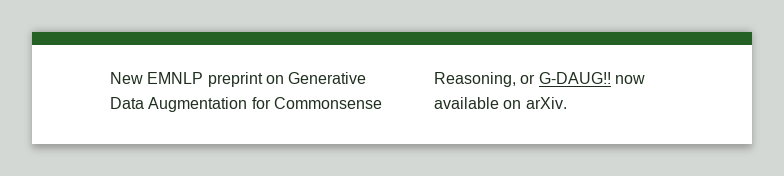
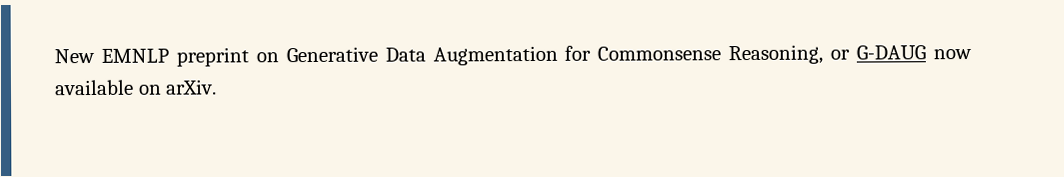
[538,72,611,84] G-DAUG!! -> [856,45,927,60] G-DAUG

